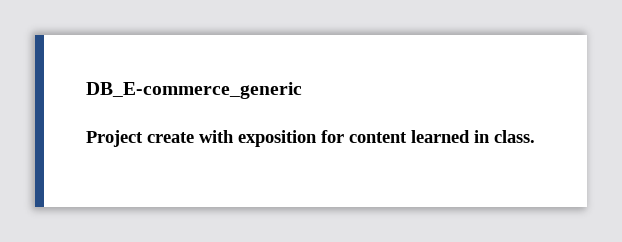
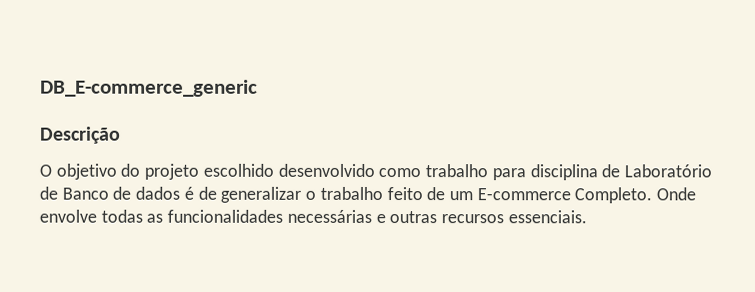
[86,130,535,147] Project create with exposition for content learned in class. -> [40,126,121,144] [39,163,712,181] [39,186,697,204] [39,209,587,224] Descrição // O objetivo do projeto escolhido desenvolvido como trabalho para disciplina de Laboratório de Banco de dados é de generalizar o trabalho feito de um E-commerce Completo. Onde envolve todas as funcionalidades necessárias e outras recursos essenciais.

